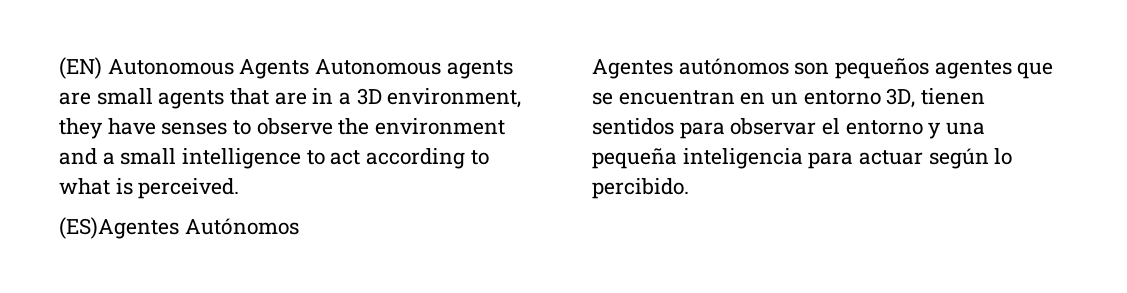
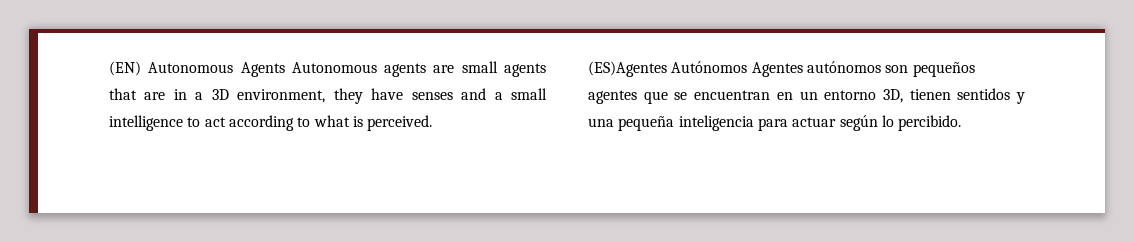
[233,118,506,135] to observe the environment -> (453, 96) none
(299, 226) // -> (748, 67) none
[679,118,923,139] para observar el entorno -> (1011, 94) none

